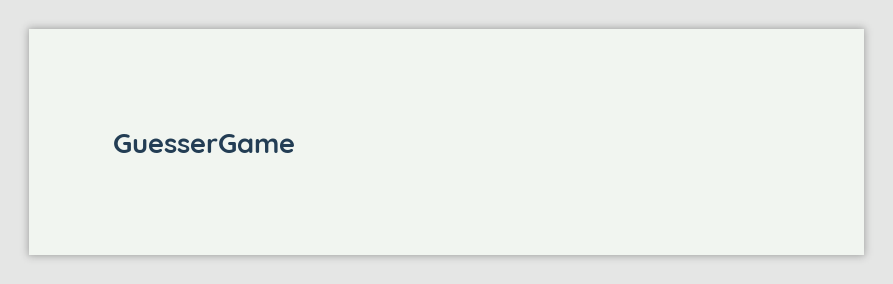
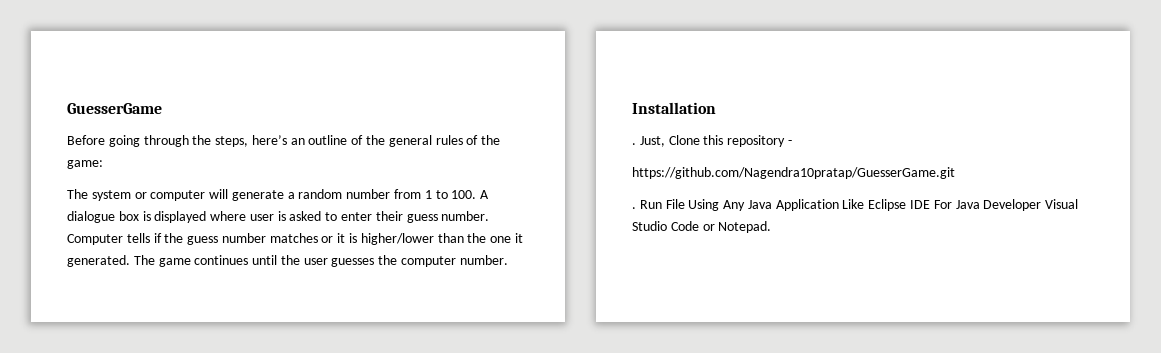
(295, 143) none -> [67,135,501,147] [67,160,103,169] [67,189,490,201] [67,211,490,223] [67,233,523,245] [67,255,508,267] [632,102,716,114] [632,135,792,147] [632,167,955,179] [632,199,1079,211] [632,221,772,233] // Before going through the steps, here’s an outline of the general rules of the game: // The system or computer will generate a random number from 1 to 100. A dialogue box is displayed where user is asked to enter their guess number. Computer tells if the guess number matches or it is higher/lower than the one it generated. The game continues until the user guesses the computer number. // Installation // . Just, Clone this repository - // https://github.com/Nagendra10pratap/GuesserGame.git // . Run File Using Any Java Application Like Eclipse IDE For Java Developer Visual Studio Code or Notepad.

